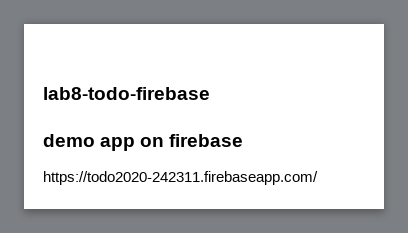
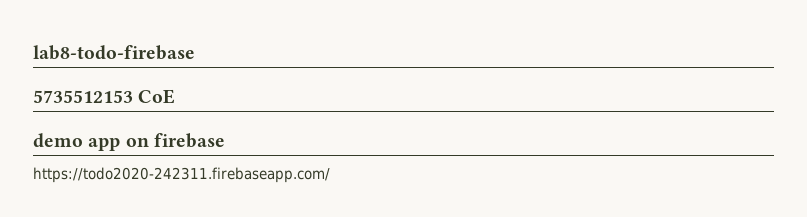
(210, 93) none -> [33,89,176,104] // 5735512153 CoE

